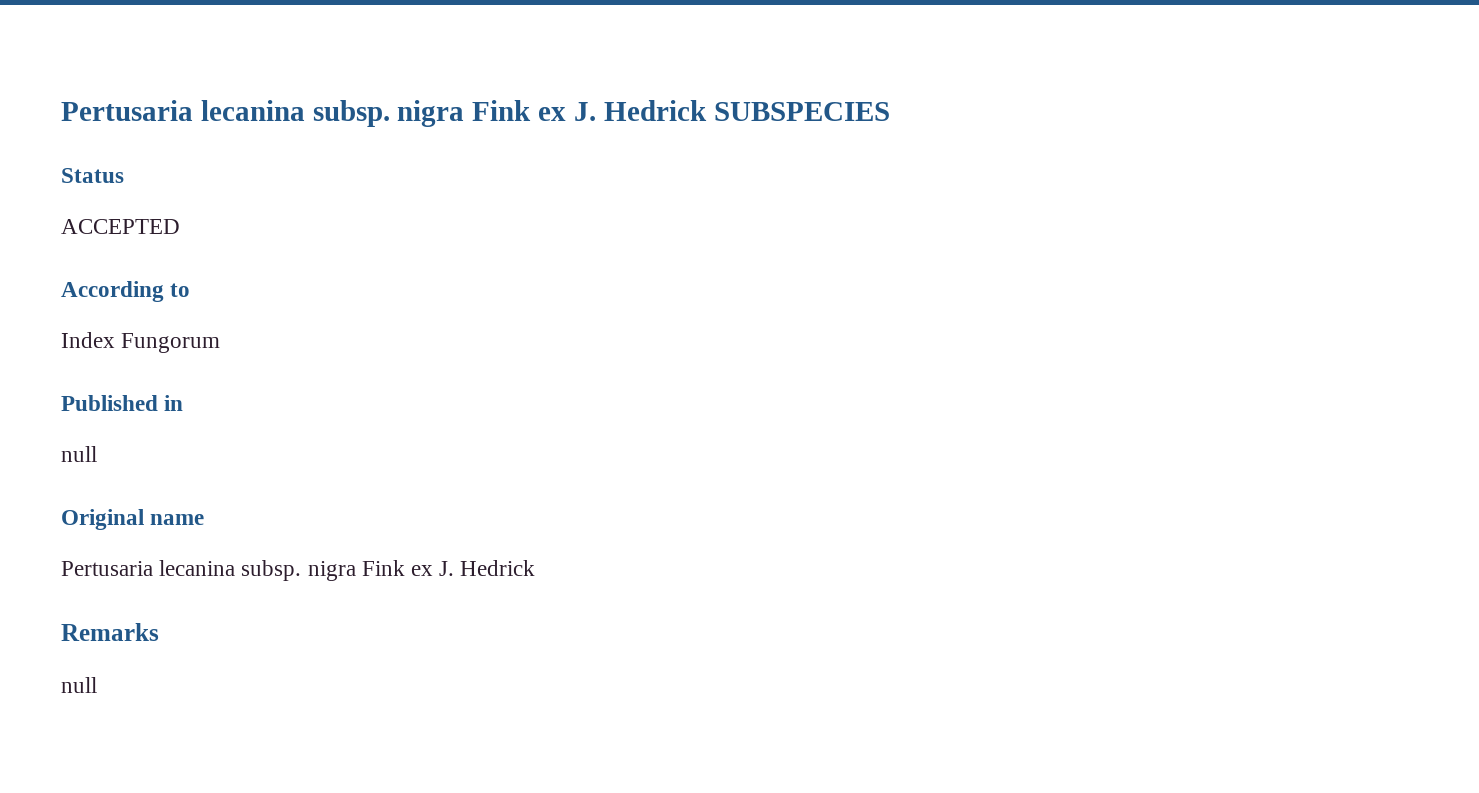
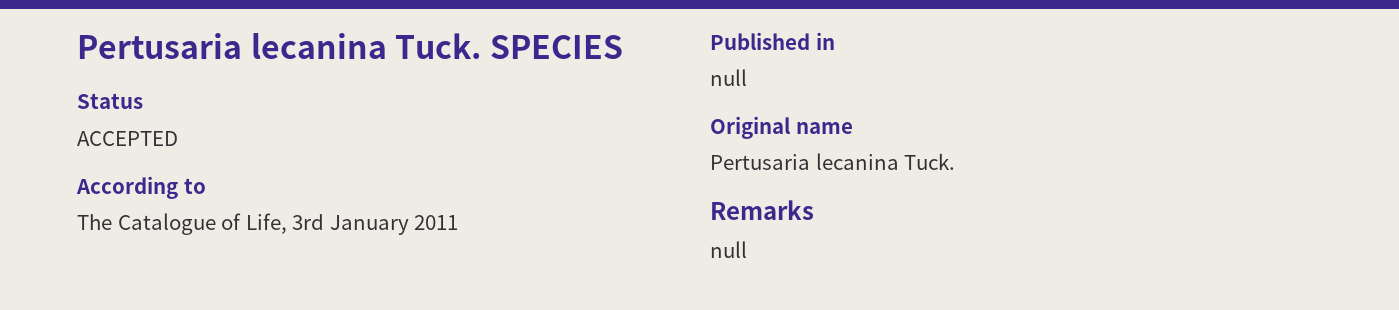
[61,100,890,127] [61,168,124,183] [61,219,180,234] [61,281,191,302] [61,332,221,353] Pertusaria lecanina subsp. nigra Fink ex J. Hedrick SUBSPECIES // Status // ACCEPTED // According to // Index Fungorum -> [77,33,623,59] [77,93,143,109] [77,131,178,146] [76,176,206,199] [77,213,459,235] Pertusaria lecanina Tuck. SPECIES // Status // ACCEPTED // According to // The Catalogue of Life, 3rd January 2011
[241,560,536,581] subsp. nigra Fink ex J. Hedrick -> [904,153,956,170] Tuck.

